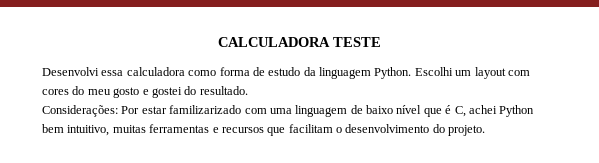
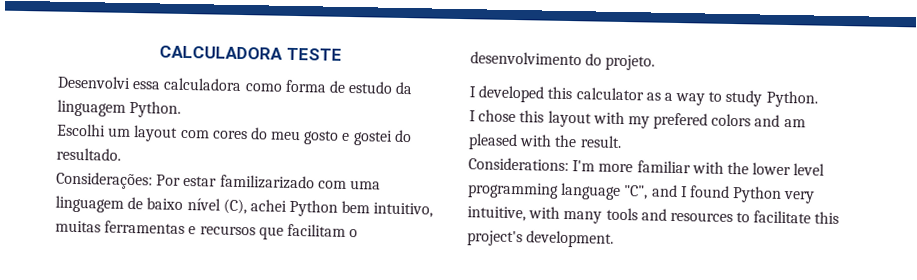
(412, 73) none -> (182, 109) //
[423,105,466,117] que é C, -> [222,198,247,215] (C),
(486, 130) none -> [469,85,818,108] [469,109,806,130] [468,133,622,151] [468,157,826,176] [467,182,816,204] [467,206,840,224] [467,230,615,248] // I developed this calculator as a way to study Python. // I chose this layout with my prefered colors and am pleased with the result. // Considerations: I'm more familiar with the lower level programming language "C", and I found Python very intuitive, with many tools and resources to facilitate this project's development.

